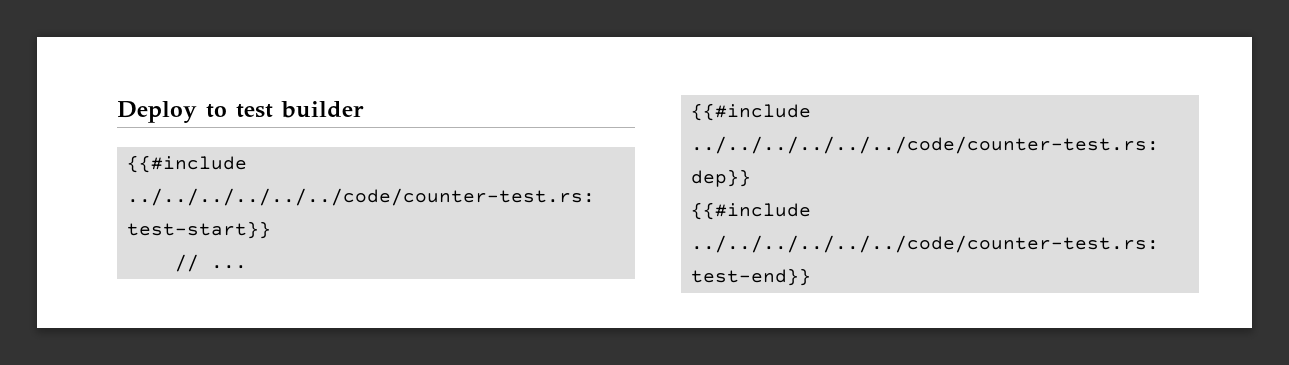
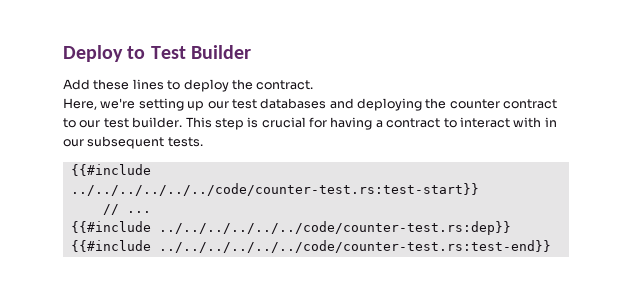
[236,101,364,118] test builder -> [150,45,251,59] [63,79,314,92] [63,98,558,111] [63,117,557,130] [63,136,203,149] Test Builder // Add these lines to deploy the contract. // Here, we're setting up our test databases and deploying the counter contract to our test builder. This step is crucial for having a contract to interact with in our subsequent tests.

